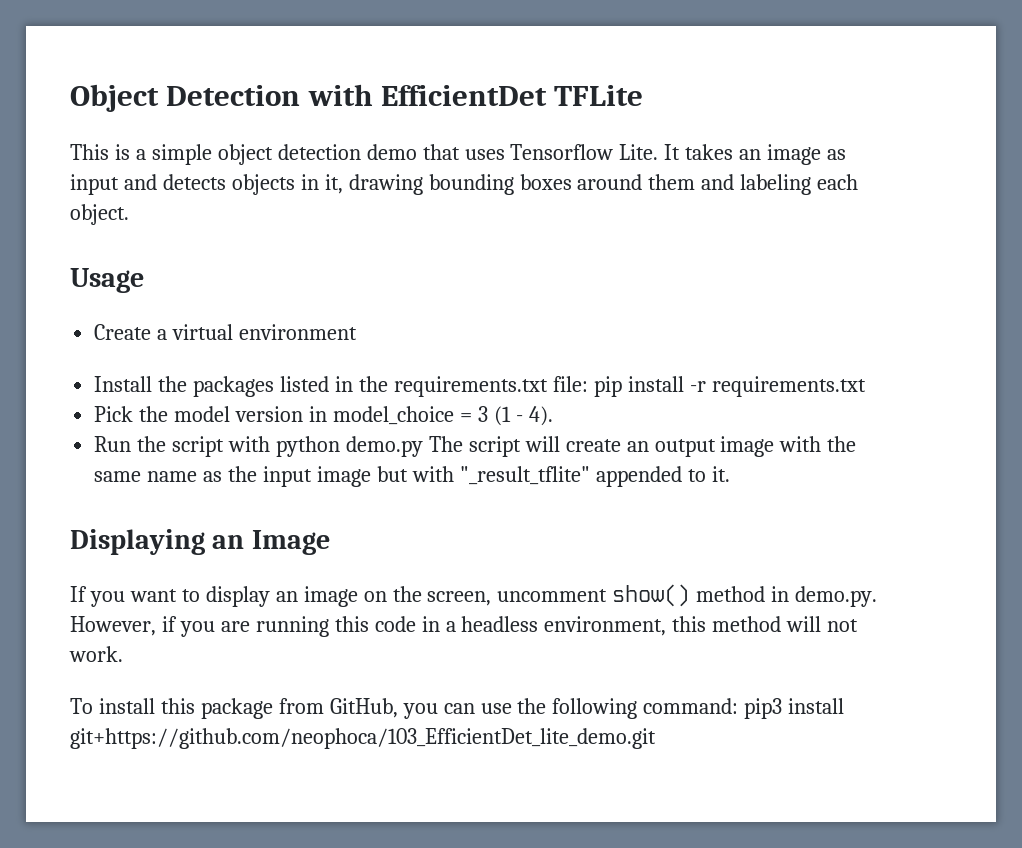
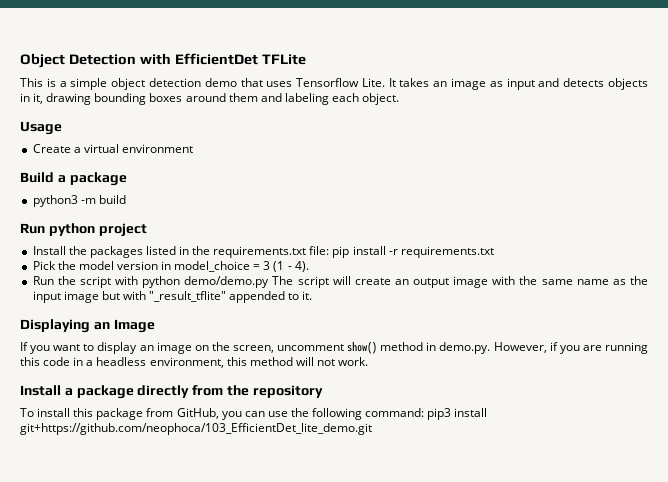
(358, 332) none -> [20,172,127,186] [32,195,126,207] [20,223,147,237] // Build a package // python3 -m build // Run python project
[345,436,423,457] demo.py -> [184,276,270,288] demo/demo.py
(123, 654) none -> [20,385,323,399] // Install a package directly from the repository

